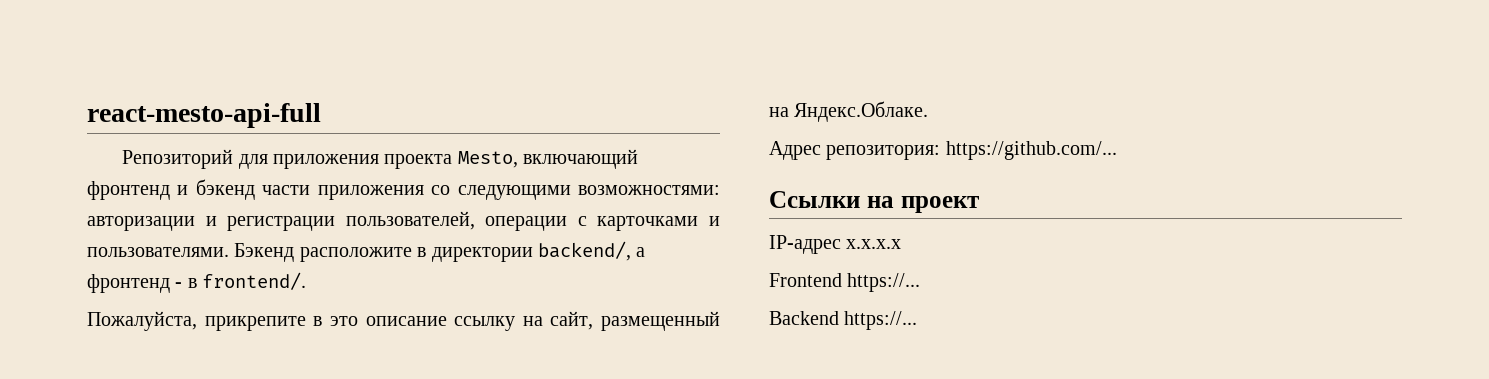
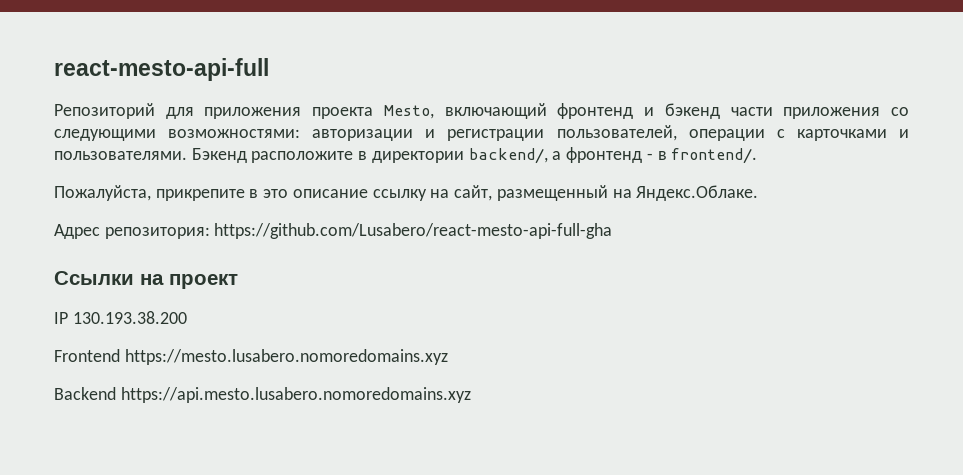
[945,141,1117,160] https://github.com/... -> [214,223,613,239] https://github.com/Lusabero/react-mesto-api-full-gha
[769,235,902,254] IP-адрес x.x.x.x -> [54,311,187,324] IP 130.193.38.200
[847,273,921,292] https://... -> [124,349,448,365] https://mesto.lusabero.nomoredomains.xyz
[844,311,918,330] https://... -> [120,387,471,403] https://api.mesto.lusabero.nomoredomains.xyz

